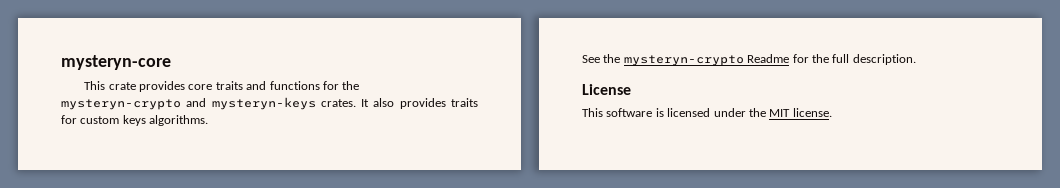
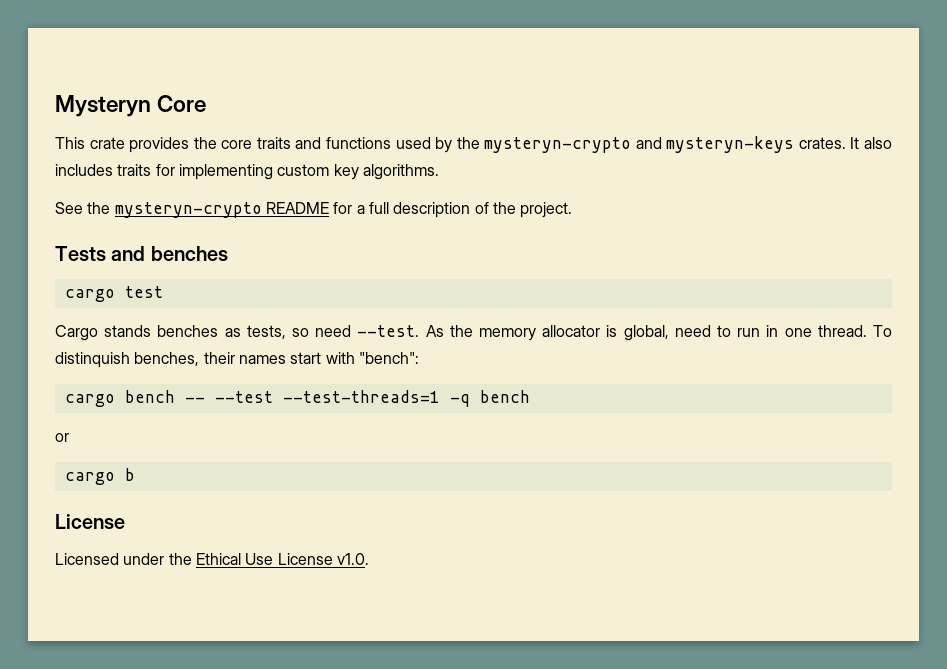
[61,55,171,70] mysteryn-core -> [55,95,207,117] Mysteryn Core
(186, 86) none -> [193,137,217,149] the
[322,81,339,90] for -> [395,137,453,153] used by
[399,98,446,109] provides -> [55,164,113,176] includes
[80,115,146,126] custom keys -> [178,164,359,180] implementing custom key
[747,54,916,65] [582,84,631,95] [582,108,832,117] Readme for the full description. // License // This software is licensed under the MIT license. -> [265,202,573,218] [55,246,228,261] [64,286,163,302] [55,325,893,341] [55,352,419,368] [64,390,530,407] [55,433,69,442] [64,468,135,485] [55,514,125,529] [55,553,369,565] README for a full description of the project. // Tests and benches // cargo test // Cargo stands benches as tests, so need --test. As the memory allocator is global, need to run in one thread. To distinquish benches, their names start with "bench": // cargo bench -- --test --test-threads=1 -q bench // or // cargo b // License // Licensed under the Ethical Use License v1.0.

